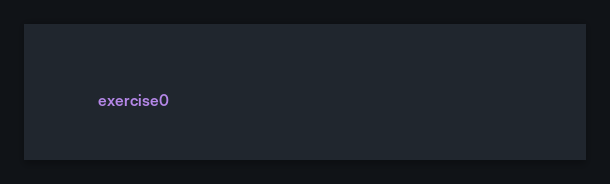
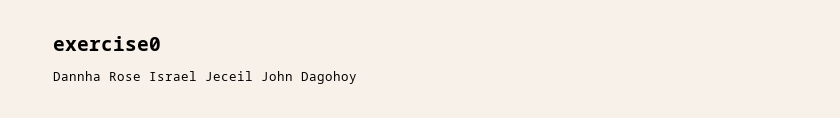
(169, 100) none -> [53,71,357,84] // Dannha Rose Israel Jeceil John Dagohoy

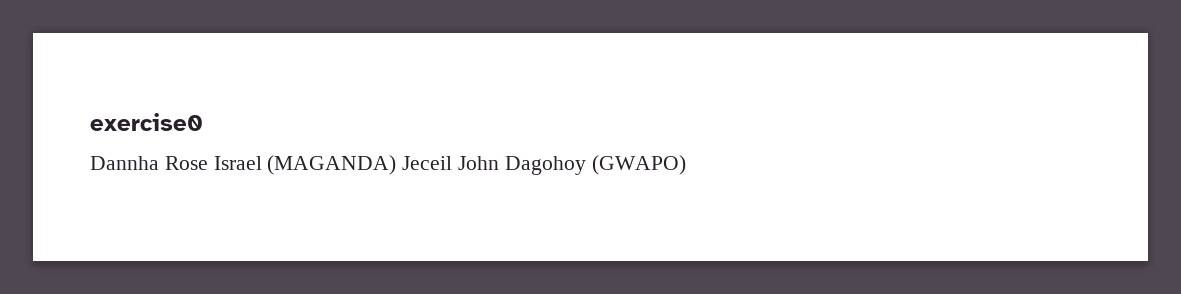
(197, 76) none -> [267,155,397,175] (MAGANDA)
(357, 77) none -> [591,155,686,175] (GWAPO)

